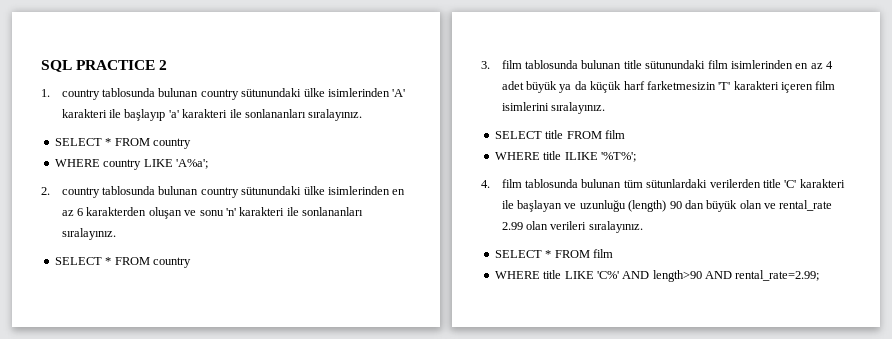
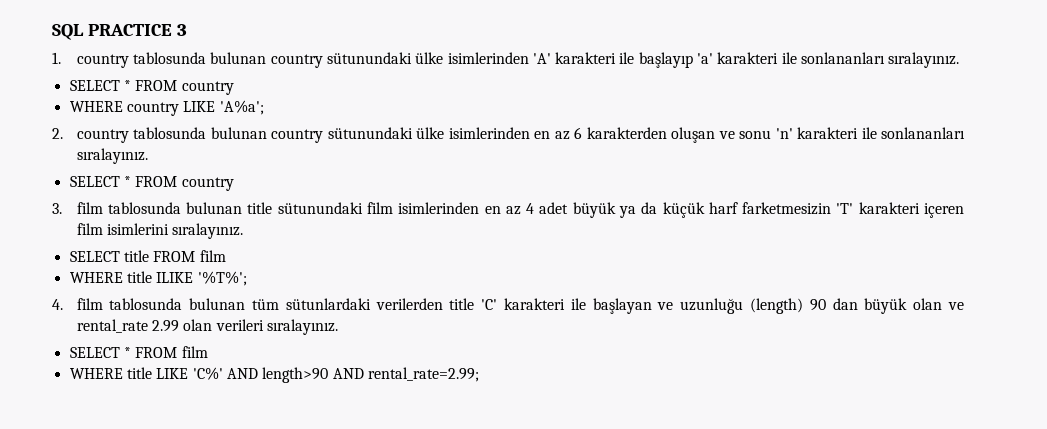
[159,60,168,70] 2 -> [176,24,187,36] 3

